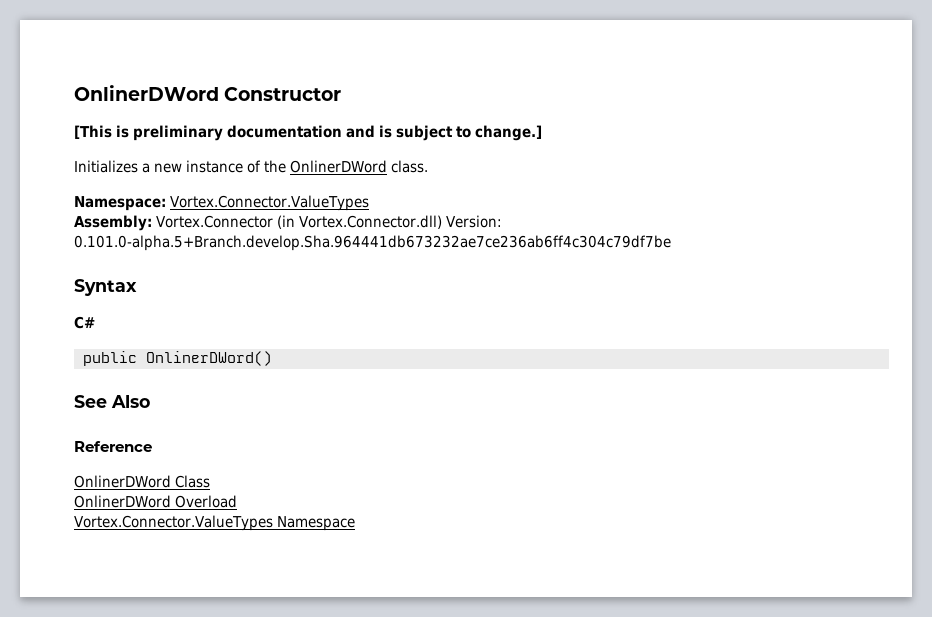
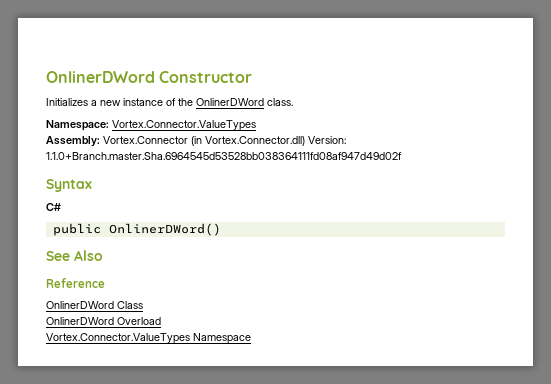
[74,125,542,141] // [This is preliminary documentation and is subject to change.] -> (253, 77) none
[74,235,671,251] 0.101.0-alpha.5+Branch.develop.Sha.964441db673232ae7ce236ab6ff4c304c79df7be -> [46,152,402,160] 1.1.0+Branch.master.Sha.6964545d53528bb038364111fd08af947d49d02f

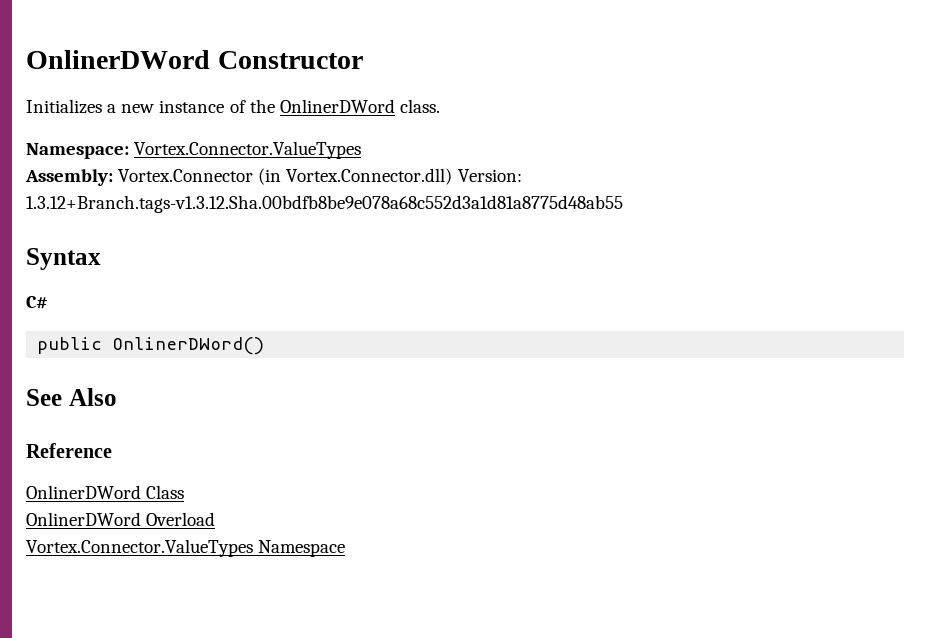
[46,152,402,160] 1.1.0+Branch.master.Sha.6964545d53528bb038364111fd08af947d49d02f -> [26,195,623,213] 1.3.12+Branch.tags-v1.3.12.Sha.00bdfb8be9e078a68c552d3a1d81a8775d48ab55

